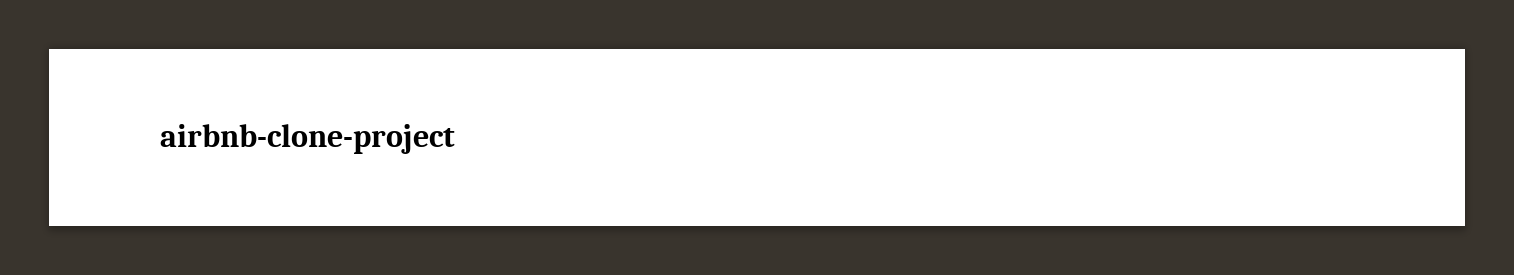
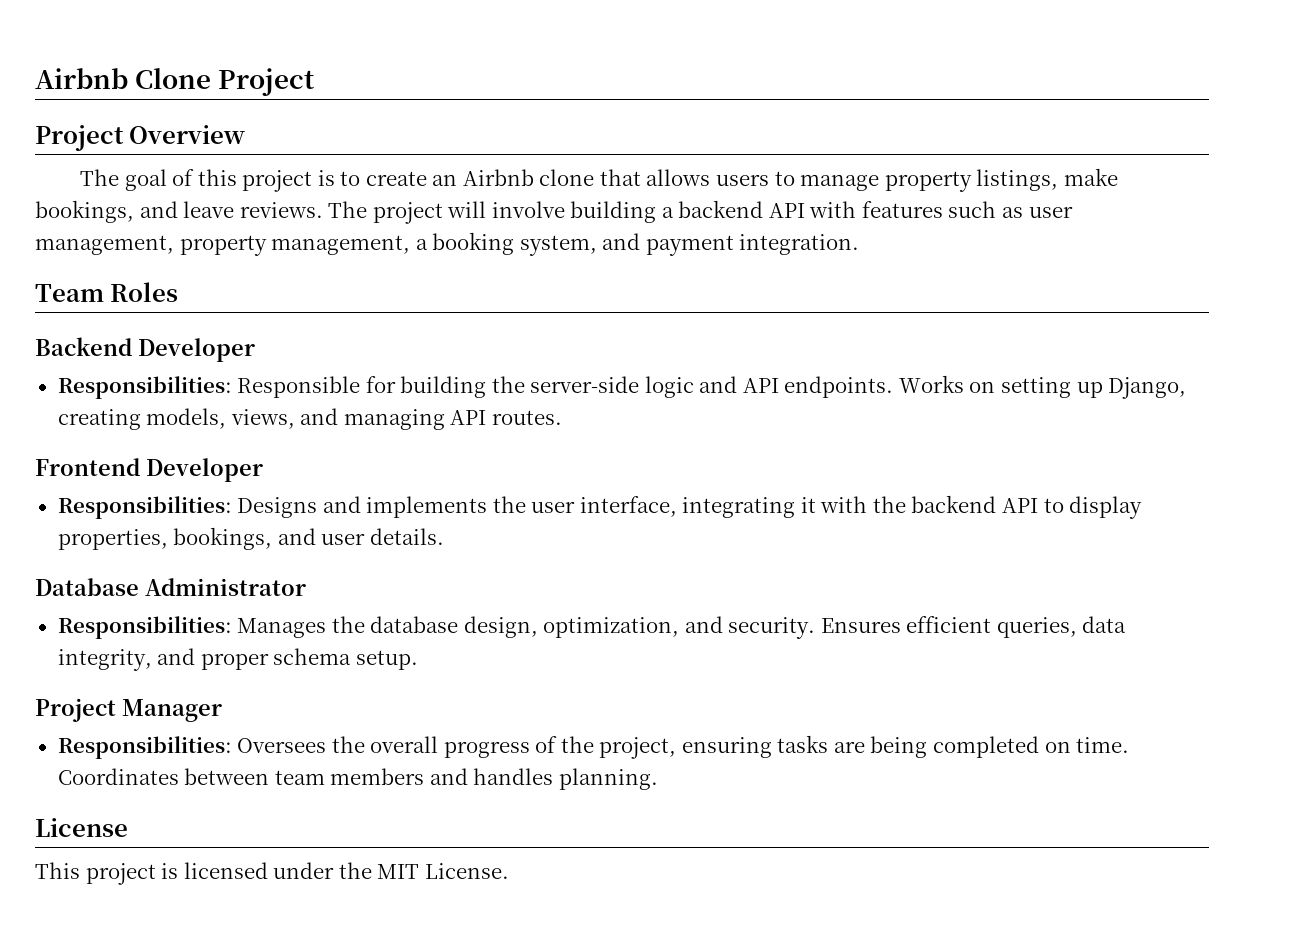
[160,124,455,154] airbnb-clone-project -> [35,68,316,96] [35,125,246,151] [80,168,1118,192] [35,200,1073,224] [35,232,860,256] [35,282,179,302] [35,337,255,362] [57,375,1187,399] [57,408,562,430] [35,458,263,482] [57,495,1143,519] [57,527,444,550] [35,578,306,596] [57,616,1127,639] [57,648,418,671] [35,698,222,722] [57,735,1130,759] [57,768,658,790] [35,818,128,837] [35,862,509,885] Airbnb Clone Project // Project Overview // The goal of this project is to create an Airbnb clone that allows users to manage property listings, make bookings, and leave reviews. The project will involve building a backend API with features such as user management, property management, a booking system, and payment integration. // Team Roles // Backend Developer // Responsibilities: Responsible for building the server-side logic and API endpoints. Works on setting up Django, creating models, views, and managing API routes. // Frontend Developer // Responsibilities: Designs and implements the user interface, integrating it with the backend API to display properties, bookings, and user details. // Database Administrator // Responsibilities: Manages the database design, optimization, and security. Ensures efficient queries, data integrity, and proper schema setup. // Project Manager // Responsibilities: Oversees the overall progress of the project, ensuring tasks are being completed on time. Coordinates between team members and handles planning. // License // This project is licensed under the MIT License.

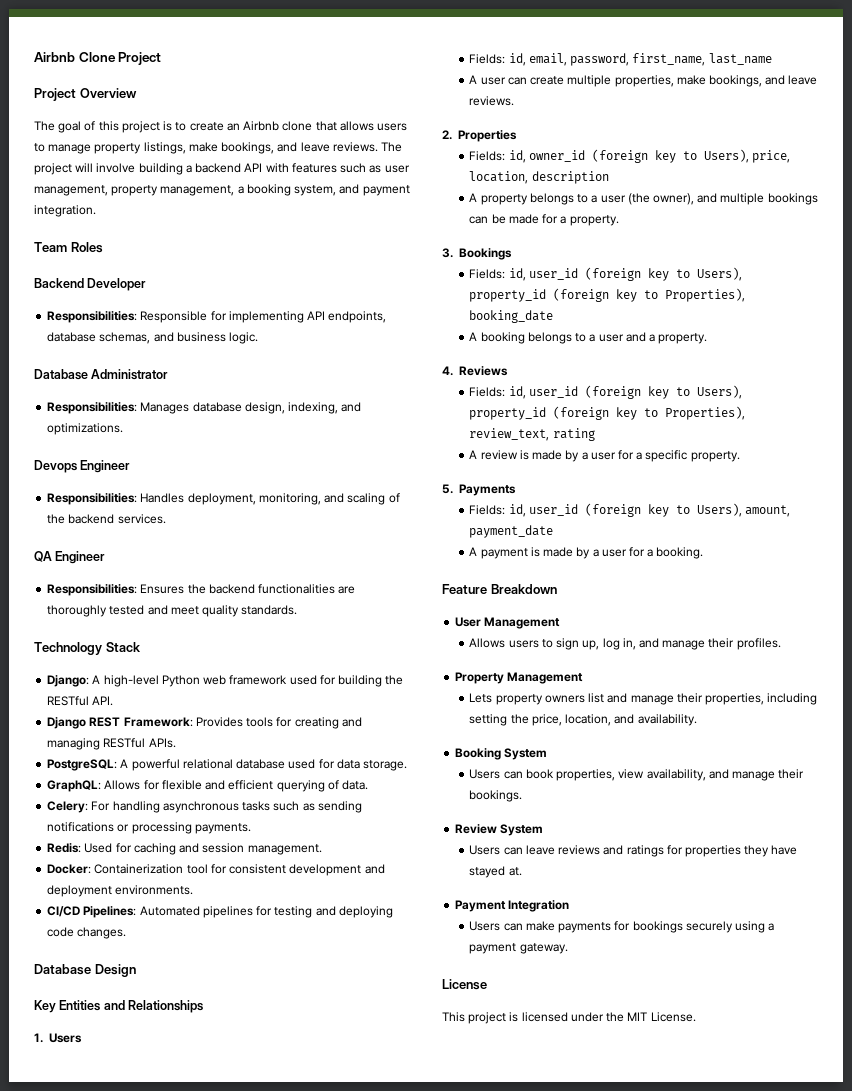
[400,375,1187,399] [57,408,562,430] [35,458,263,482] [57,495,1143,519] [57,527,444,550] building the server-side logic and API endpoints. Works on setting up Django, creating models, views, and managing API routes. // Frontend Developer // Responsibilities: Designs and implements the user interface, integrating it with the backend API to display properties, bookings, and user details. -> [228,311,387,323] [47,332,259,344] implementing API endpoints, database schemas, and business logic.
[331,616,365,633] the -> (190, 408) none
[543,616,1127,639] [57,648,418,671] [35,698,222,722] [57,735,1130,759] [57,768,658,790] optimization, and security. Ensures efficient queries, data integrity, and proper schema setup. // Project Manager // Responsibilities: Oversees the overall progress of the project, ensuring tasks are being completed on time. Coordinates between team members and handles planning. -> [288,402,362,414] [47,423,124,435] [34,460,131,473] [47,493,400,505] [47,514,166,524] [34,551,106,564] [47,584,356,596] [47,605,298,617] [34,642,141,655] [47,675,404,687] [47,696,114,706] [47,717,362,729] [47,738,176,750] [47,759,408,771] [47,780,369,792] [47,801,362,813] [47,822,251,834] [47,843,322,855] [47,864,385,876] [47,885,194,897] [47,906,393,918] [47,927,127,939] [34,964,136,977] [34,1000,204,1013] [34,1033,82,1043] [469,53,772,66] [469,75,818,87] [469,96,515,106] [442,130,517,142] [469,149,791,163] [469,171,609,184] [469,193,818,205] [469,214,619,226] [442,248,512,260] [469,267,742,281] [469,288,746,302] [469,310,554,323] [469,332,708,344] [442,366,508,376] [469,385,742,399] [469,406,746,420] [469,428,595,441] [469,450,740,462] [442,484,516,496] [469,503,791,517] [469,525,554,538] [469,547,704,559] [442,584,557,594] [455,617,561,629] [469,638,781,650] [455,672,584,684] [469,693,818,705] [469,714,697,726] [455,748,548,760] [469,769,805,781] [469,790,523,802] [455,824,544,836] [469,845,798,857] [469,866,522,878] [455,900,570,912] [469,921,775,933] [469,943,568,954] indexing, and optimizations. // Devops Engineer // Responsibilities: Handles deployment, monitoring, and scaling of the backend services. // QA Engineer // Responsibilities: Ensures the backend functionalities are thoroughly tested and meet quality standards. // Technology Stack // Django: A high-level Python web framework used for building the RESTful API. // Django REST Framework: Provides tools for creating and managing RESTful APIs. // PostgreSQL: A powerful relational database used for data storage. // GraphQL: Allows for flexible and efficient querying of data. // Celery: For handling asynchronous tasks such as sending notifications or processing payments. // Redis: Used for caching and session management. // Docker: Containerization tool for consistent development and deployment environments. // CI/CD Pipelines: Automated pipelines for testing and deploying code changes. // Database Design // Key Entities and Relationships // 1. Users // Fields: id, email, password, first_name, last_name // A user can create multiple properties, make bookings, and leave reviews. // 2. Properties // Fields: id, owner_id (foreign key to Users), price, location, description // A property belongs to a user (the owner), and multiple bookings can be made for a property. // 3. Bookings // Fields: id, user_id (foreign key to Users), property_id (foreign key to Properties), booking_date // A booking belongs to a user and a property. // 4. Reviews // Fields: id, user_id (foreign key to Users), property_id (foreign key to Properties), review_text, rating // A review is made by a user for a specific property. // 5. Payments // Fields: id, user_id (foreign key to Users), amount, payment_date // A payment is made by a user for a booking. // Feature Breakdown // User Management // Allows users to sign up, log in, and manage their profiles. // Property Management // Lets property owners list and manage their properties, including setting the price, location, and availability. // Booking System // Users can book properties, view availability, and manage their bookings. // Review System // Users can leave reviews and ratings for properties they have stayed at. // Payment Integration // Users can make payments for bookings securely using a payment gateway.

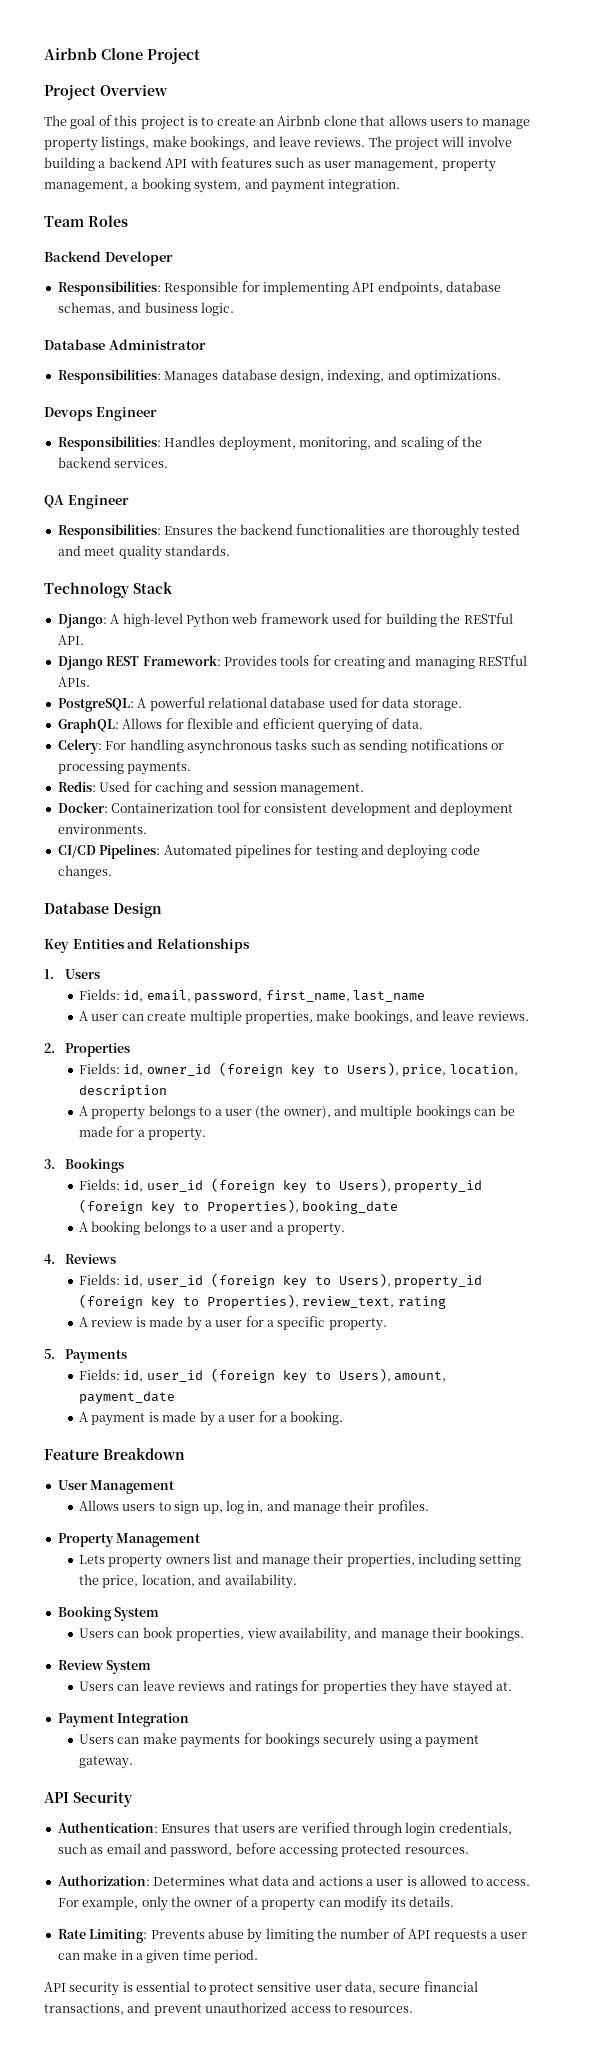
[442,979,487,990] [442,1012,696,1024] License // This project is licensed under the MIT License. -> [44,1791,133,1807] [57,1822,512,1836] [57,1843,469,1857] [57,1875,530,1886] [57,1896,454,1911] [57,1928,528,1943] [57,1949,258,1963] [44,1981,478,1996] [44,2002,414,2016] API Security // Authentication: Ensures that users are verified through login credentials, such as email and password, before accessing protected resources. // Authorization: Determines what data and actions a user is allowed to access. For example, only the owner of a property can modify its details. // Rate Limiting: Prevents abuse by limiting the number of API requests a user can make in a given time period. // API security is essential to protect sensitive user data, secure financial transactions, and prevent unauthorized access to resources.

